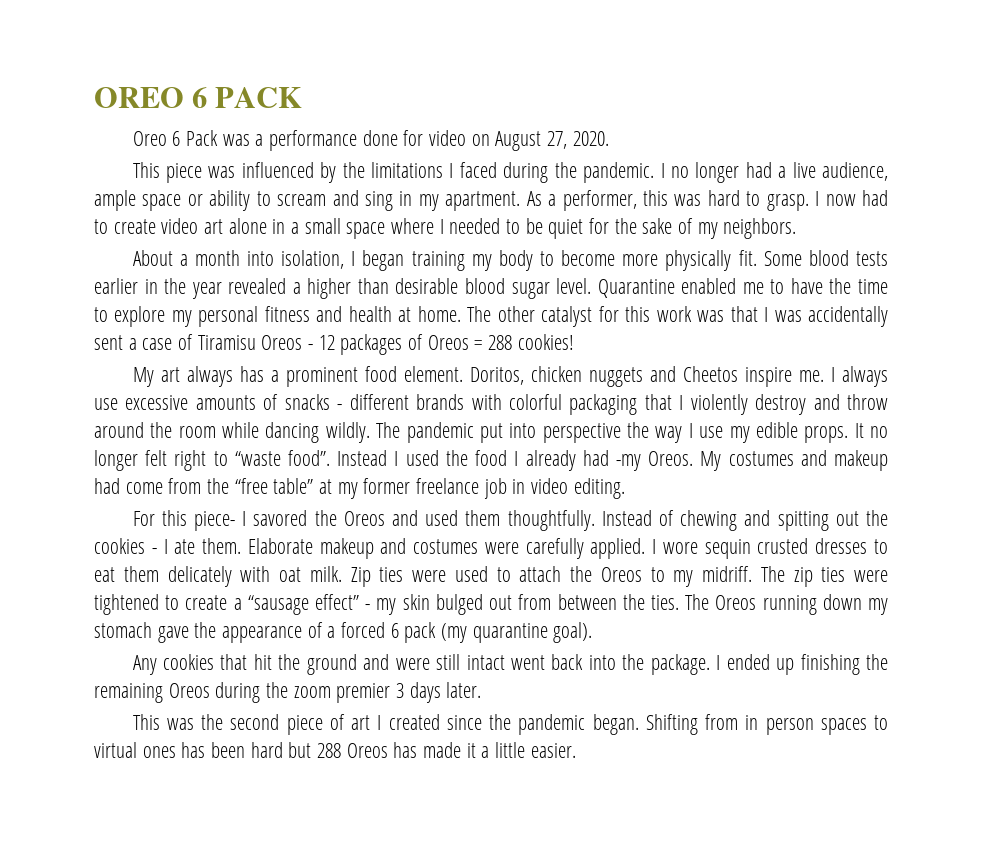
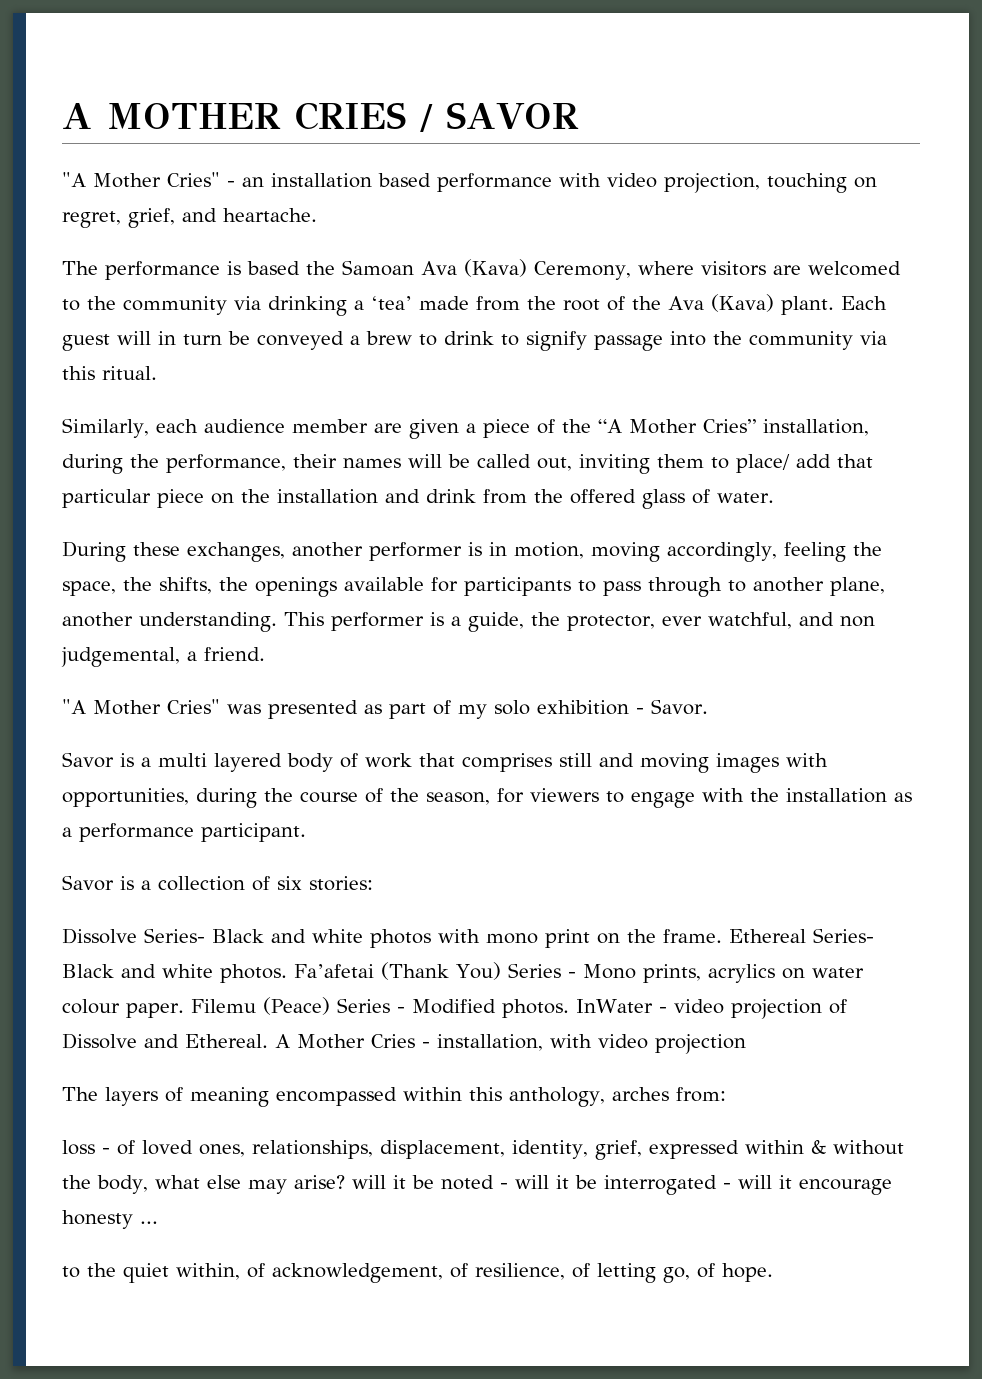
[94,87,303,108] [132,130,609,151] [132,162,889,183] [94,190,889,211] [94,218,797,239] [132,250,889,271] [94,278,888,299] [94,306,889,327] [94,334,574,355] [132,366,888,387] [94,394,888,415] [94,422,888,443] [94,450,889,471] [94,478,625,499] [132,510,888,531] [94,538,888,559] [94,566,888,587] [94,594,889,615] [94,622,593,643] [132,654,888,675] [94,682,482,703] [132,714,888,735] [94,742,576,758] OREO 6 PACK // Oreo 6 Pack was a performance done for video on August 27, 2020. // This piece was influenced by the limitations I faced during the pandemic. I no longer had a live audience, ample space or ability to scream and sing in my apartment. As a performer, this was hard to grasp. I now had to create video art alone in a small space where I needed to be quiet for the sake of my neighbors. // About a month into isolation, I began training my body to become more physically fit. Some blood tests earlier in the year revealed a higher than desirable blood sugar level. Quarantine enabled me to have the time to explore my personal fitness and health at home. The other catalyst for this work was that I was accidentally sent a case of Tiramisu Oreos - 12 packages of Oreos = 288 cookies! // My art always has a prominent food element. Doritos, chicken nuggets and Cheetos inspire me. I always use excessive amounts of snacks - different brands with colorful packaging that I violently destroy and throw around the room while dancing wildly. The pandemic put into perspective the way I use my edible props. It no longer felt right to “waste food”. Instead I used the food I already had -my Oreos. My costumes and makeup had come from the “free table” at my former freelance job in video editing. // For this piece- I savored the Oreos and used them thoughtfully. Instead of chewing and spitting out the cookies - I ate them. Elaborate makeup and costumes were carefully applied. I wore sequin crusted dresses to eat them delicately with oat milk. Zip ties were used to attach the Oreos to my midriff. The zip ties were tightened to create a “sausage effect” - my skin bulged out from between the ties. The Oreos running down my stomach gave the appearance of a forced 6 pack (my quarantine goal). // Any cookies that hit the ground and were still intact went back into the package. I ended up finishing the remaining Oreos during the zoom premier 3 days later. // This was the second piece of art I created since the pandemic began. Shifting from in person spaces to virtual ones has been hard but 288 Oreos has made it a little easier. -> [62,102,579,132] [62,172,877,193] [62,208,317,228] [62,259,901,280] [62,294,887,316] [62,331,887,351] [62,366,157,380] [62,418,869,439] [62,454,873,474] [62,489,774,509] [62,541,882,562] [62,577,885,597] [62,612,875,632] [61,647,265,667] [62,699,708,719] [62,752,828,773] [62,788,912,808] [62,823,306,842] [62,875,373,891] [62,928,874,948] [62,962,864,983] [62,997,847,1019] [62,1033,746,1054] [62,1087,726,1107] [62,1139,904,1160] [62,1175,892,1195] [62,1210,158,1229] [62,1263,773,1283] A MOTHER CRIES / SAVOR // "A Mother Cries" - an installation based performance with video projection, touching on regret, grief, and heartache. // The performance is based the Samoan Ava (Kava) Ceremony, where visitors are welcomed to the community via drinking a ‘tea’ made from the root of the Ava (Kava) plant. Each guest will in turn be conveyed a brew to drink to signify passage into the community via this ritual. // Similarly, each audience member are given a piece of the “A Mother Cries” installation, during the performance, their names will be called out, inviting them to place/ add that particular piece on the installation and drink from the offered glass of water. // During these exchanges, another performer is in motion, moving accordingly, feeling the space, the shifts, the openings available for participants to pass through to another plane, another understanding. This performer is a guide, the protector, ever watchful, and non judgemental, a friend. // "A Mother Cries" was presented as part of my solo exhibition - Savor. // Savor is a multi layered body of work that comprises still and moving images with opportunities, during the course of the season, for viewers to engage with the installation as a performance participant. // Savor is a collection of six stories: // Dissolve Series- Black and white photos with mono print on the frame. Ethereal Series- Black and white photos. Fa’afetai (Thank You) Series - Mono prints, acrylics on water colour paper. Filemu (Peace) Series - Modified photos. InWater - video projection of Dissolve and Ethereal. A Mother Cries - installation, with video projection // The layers of meaning encompassed within this anthology, arches from: // loss - of loved ones, relationships, displacement, identity, grief, expressed within & without the body, what else may arise? will it be noted - will it be interrogated - will it encourage honesty ... // to the quiet within, of acknowledgement, of resilience, of letting go, of hope.

